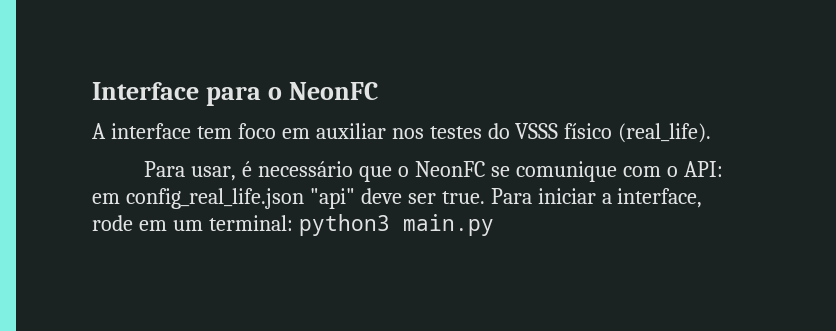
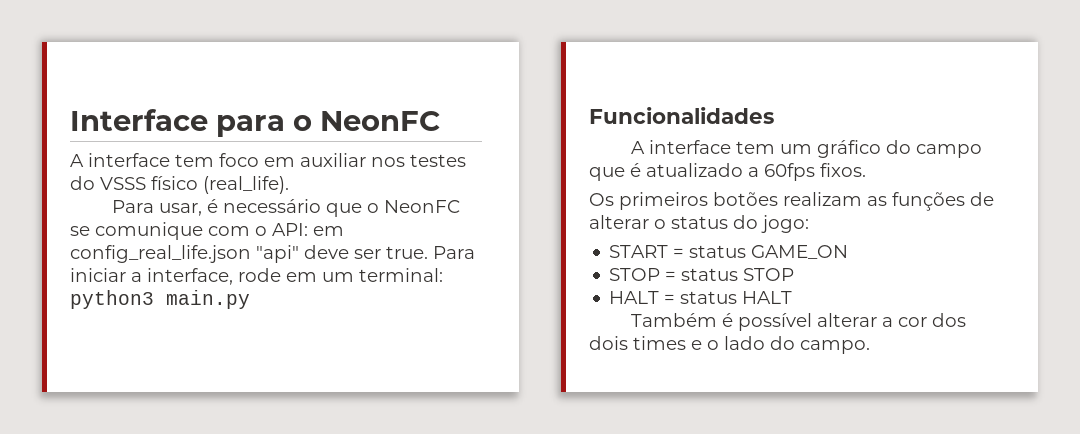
(494, 225) none -> [589,107,774,124] [631,140,983,158] [589,163,866,181] [589,192,994,211] [589,215,809,233] [609,245,849,259] [609,268,795,281] [609,291,793,304] [631,313,967,331] [589,336,870,354] // Funcionalidades // A interface tem um gráfico do campo que é atualizado a 60fps fixos. // Os primeiros botões realizam as funções de alterar o status do jogo: // START = status GAME_ON // STOP = status STOP // HALT = status HALT // Também é possível alterar a cor dos dois times e o lado do campo.

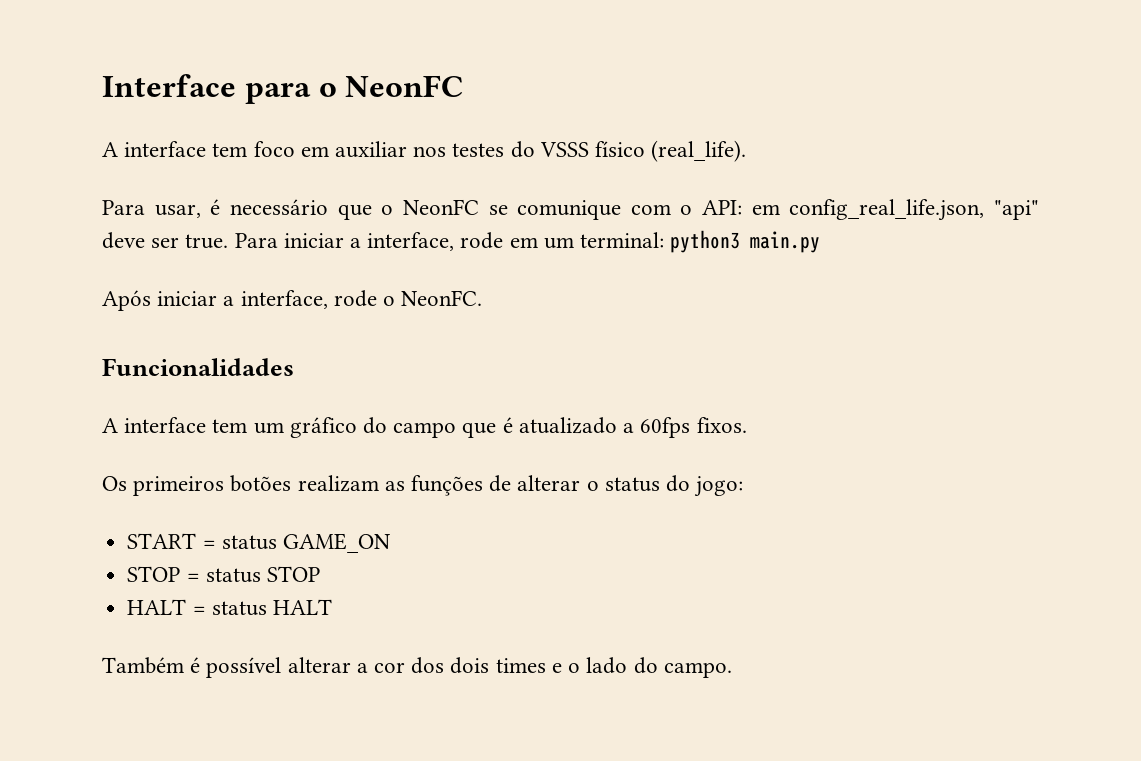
[70,245,251,263] config_real_life.json -> [789,199,985,221] config_real_life.json,
(250, 299) none -> [102,290,483,311] // Após iniciar a interface, rode o NeonFC.

